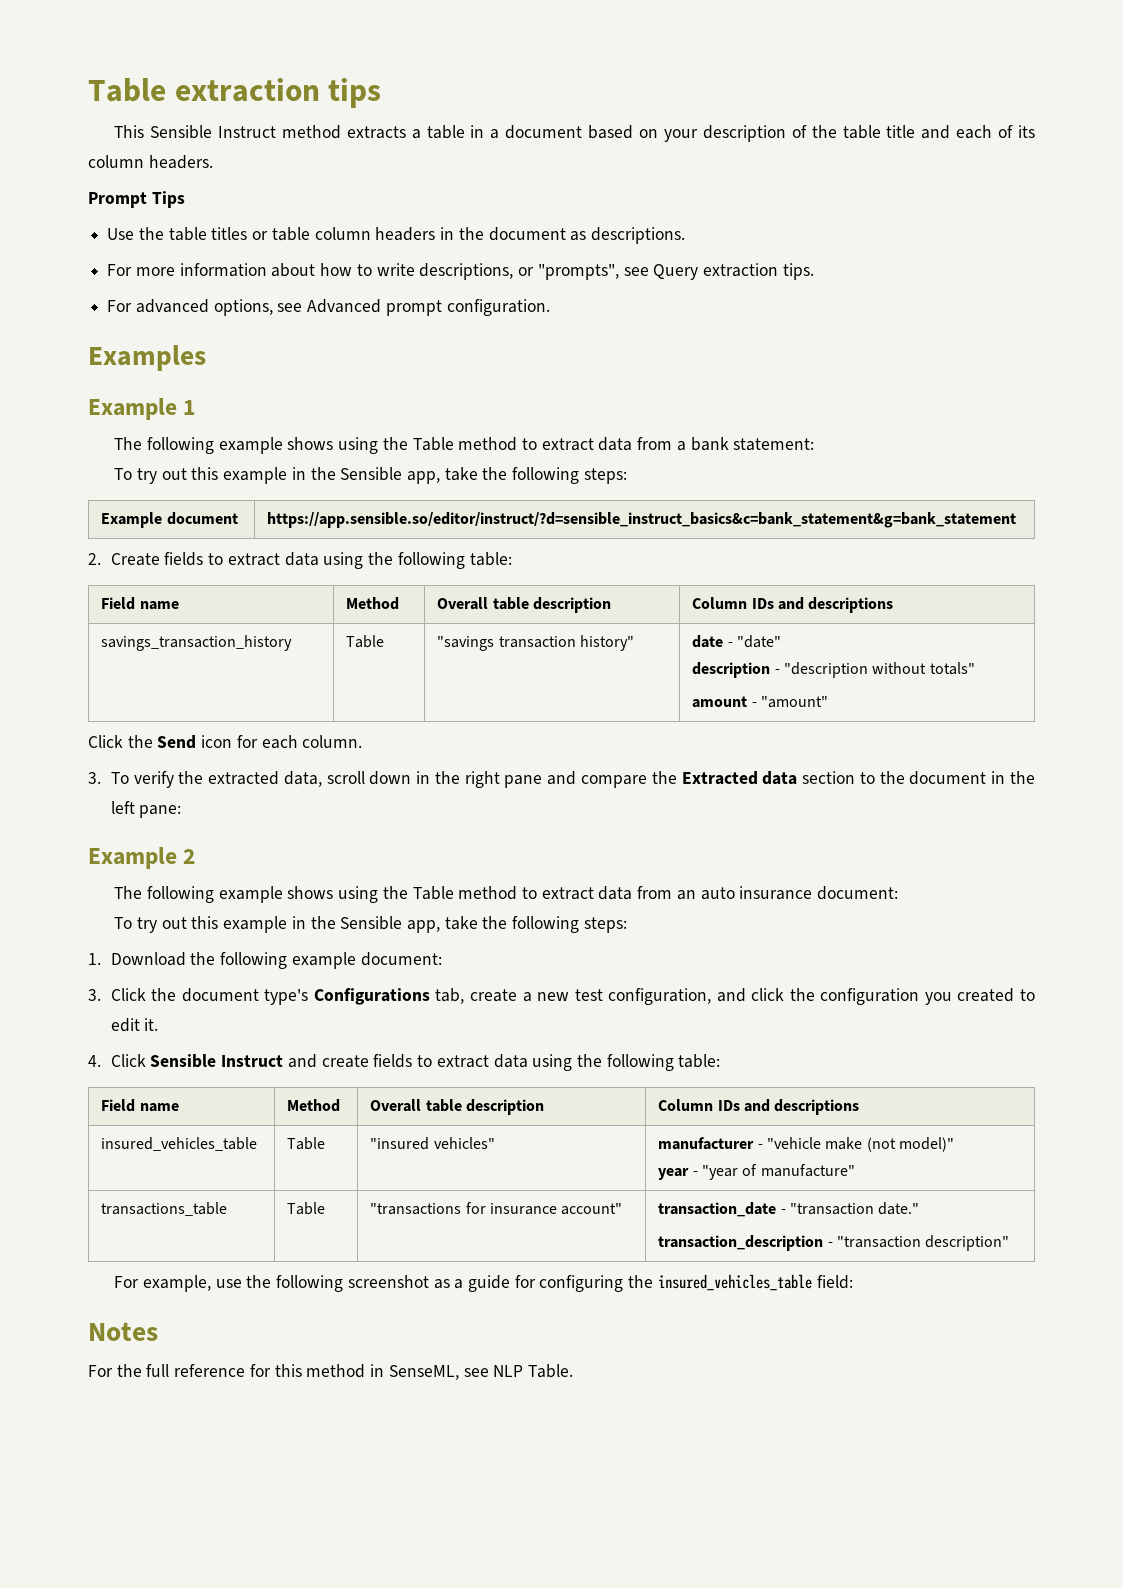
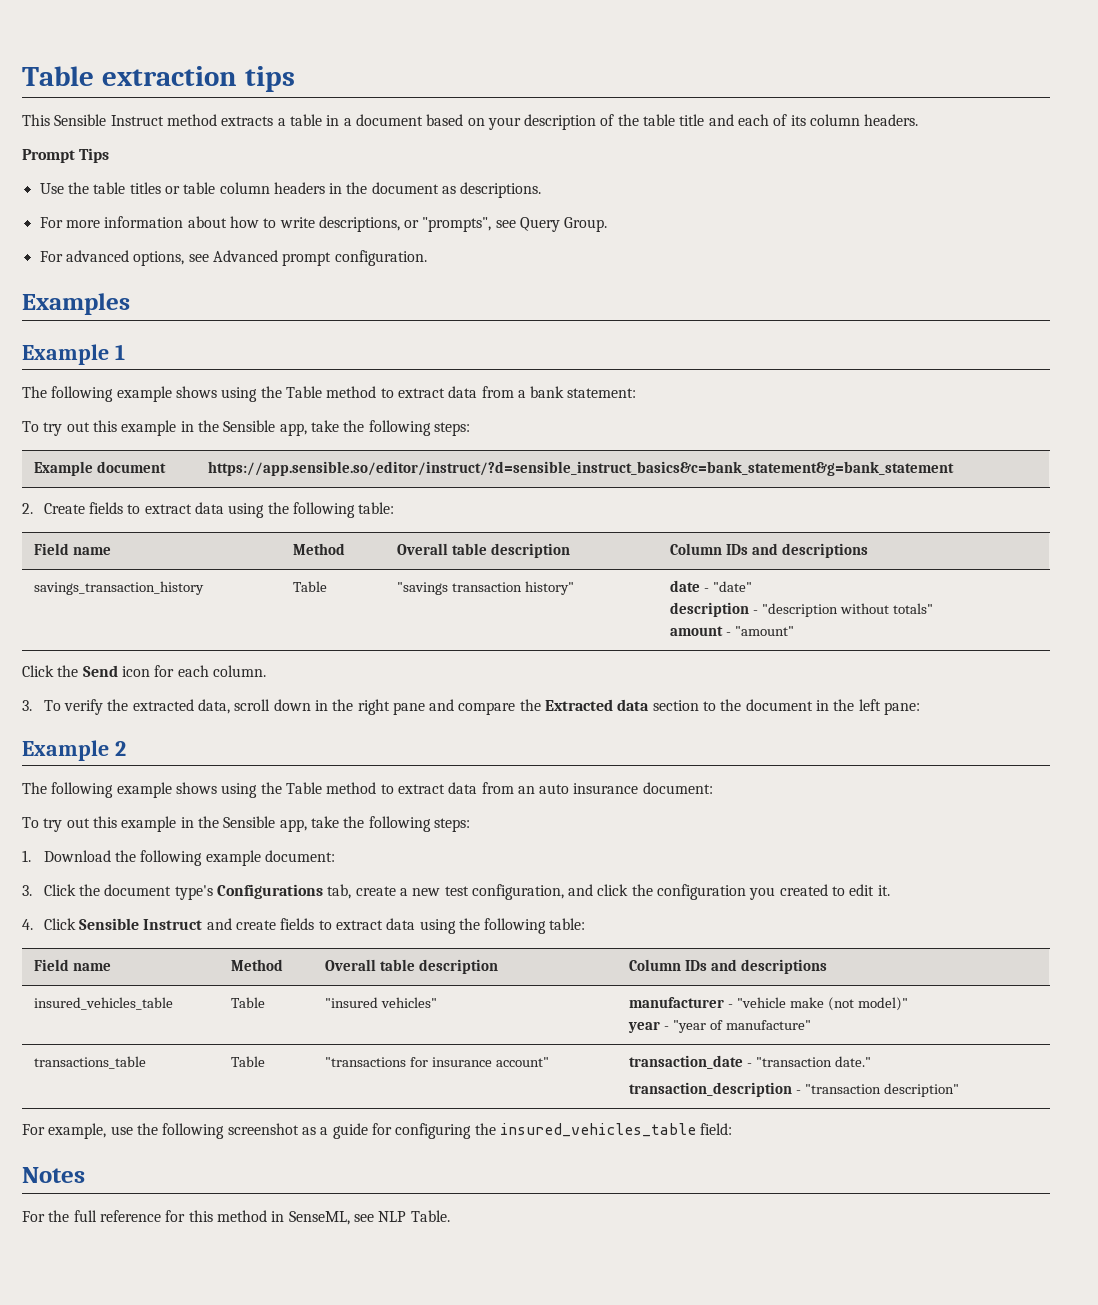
[702,263,814,280] extraction tips. -> [564,217,608,232] Group.

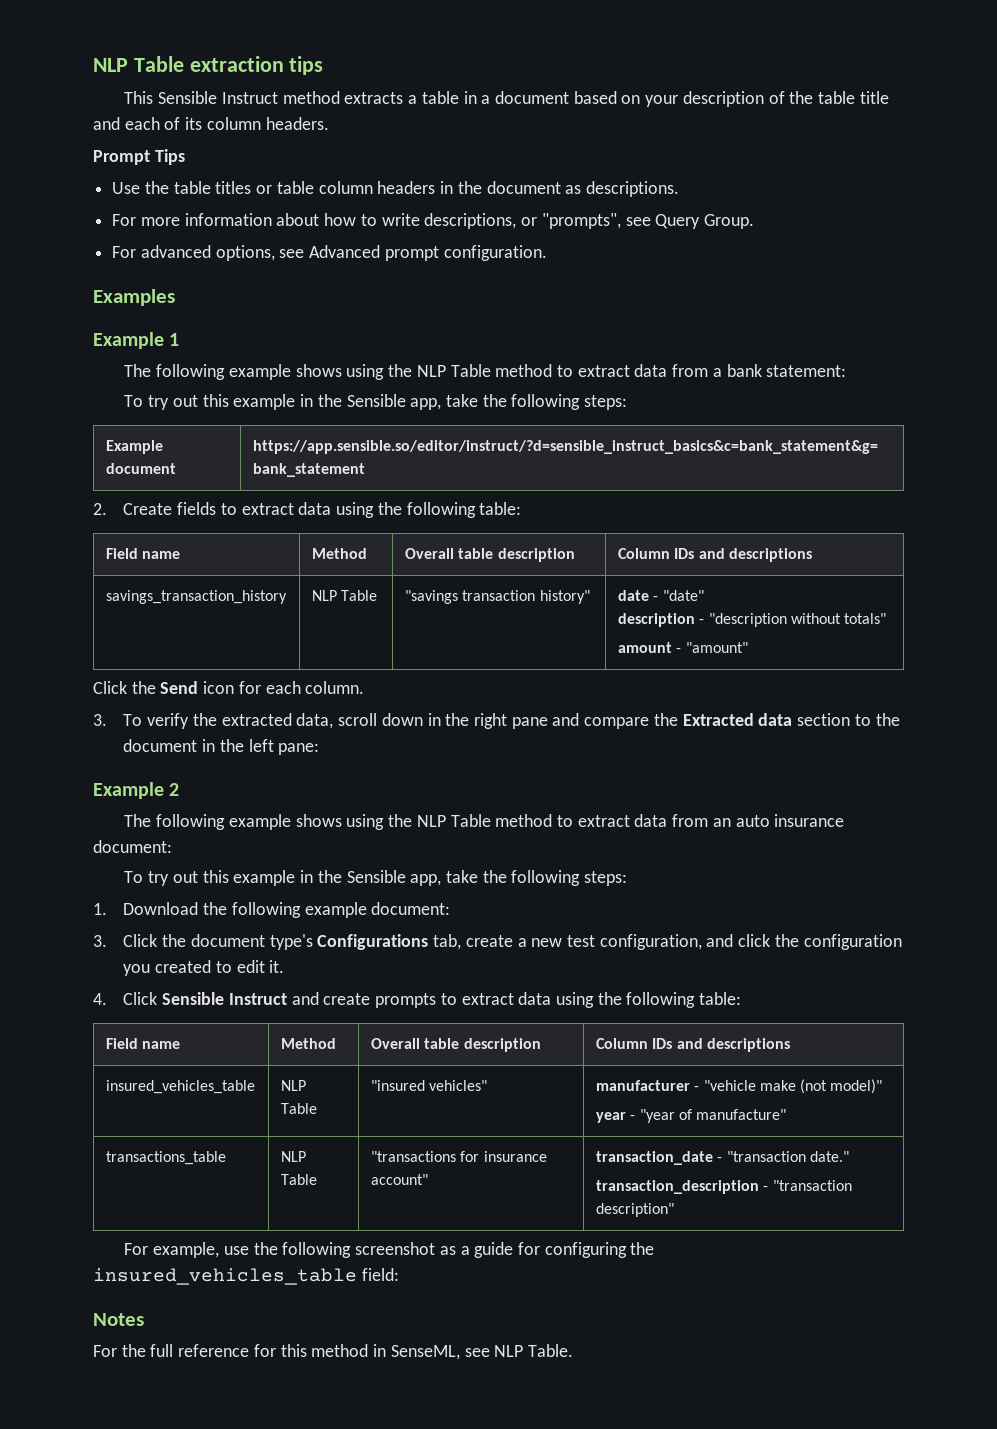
(22, 76) none -> [93,58,128,72] NLP
(282, 392) none -> [416,365,446,377] NLP
(205, 588) none -> [311,590,337,601] NLP
(282, 788) none -> [416,815,446,827] NLP
[280,918,315,930] fields -> [375,993,437,1008] prompts
(174, 1003) none -> [280,1080,306,1091] NLP
(147, 1062) none -> [280,1151,306,1162] NLP

